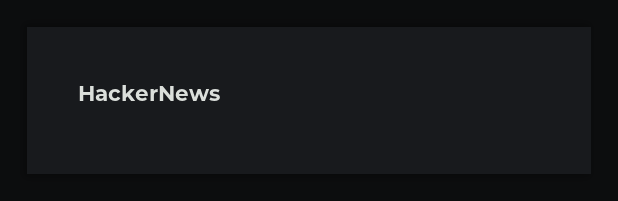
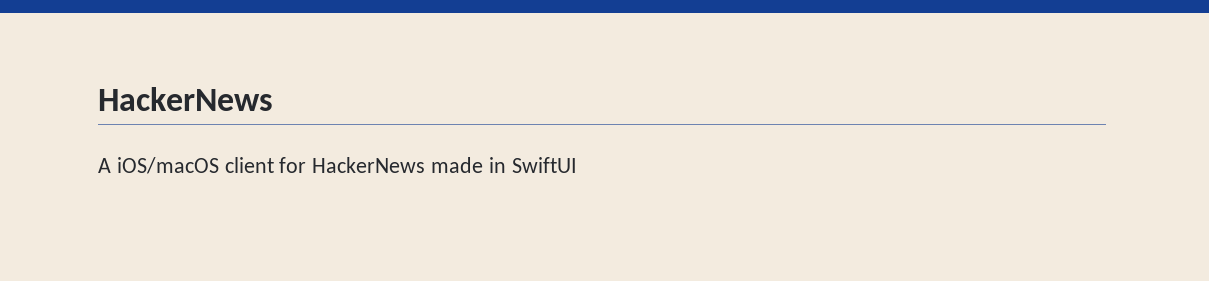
[78,85,220,101] HackerNews -> [98,87,273,111] [98,157,577,174] HackerNews // A iOS/macOS client for HackerNews made in SwiftUI

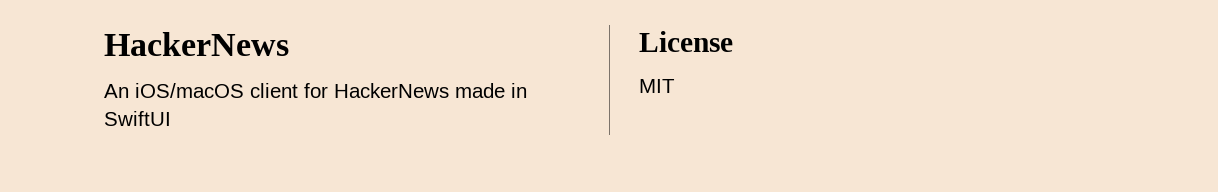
[98,158,111,173] A -> [104,84,129,98] An
(577, 165) none -> [639,31,733,52] [639,79,675,93] // License // MIT

